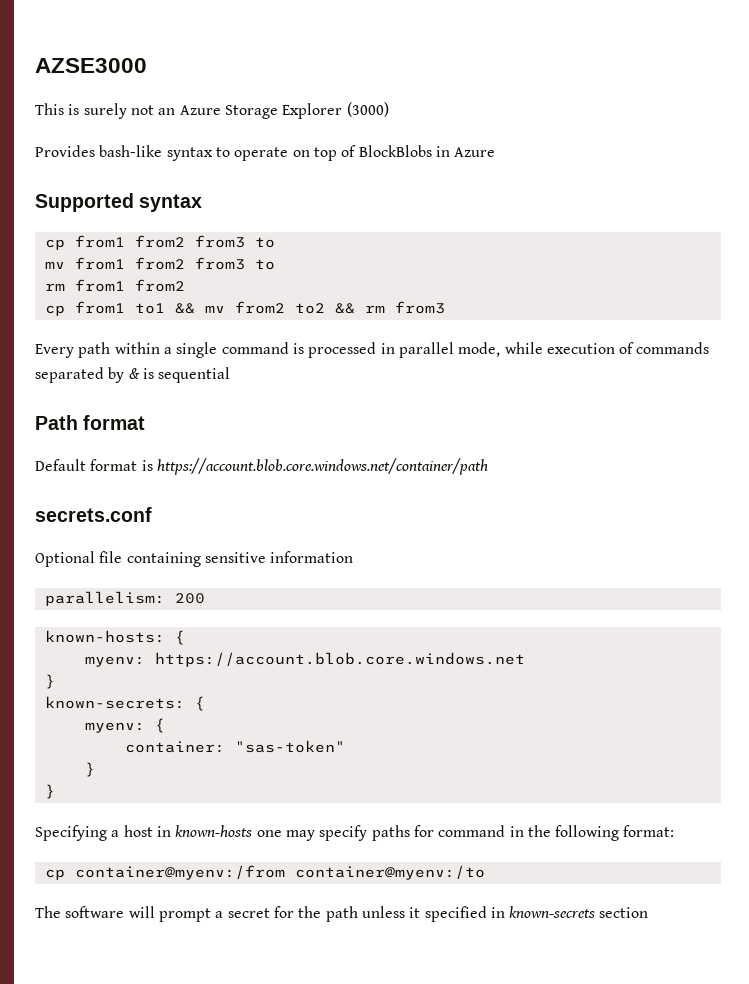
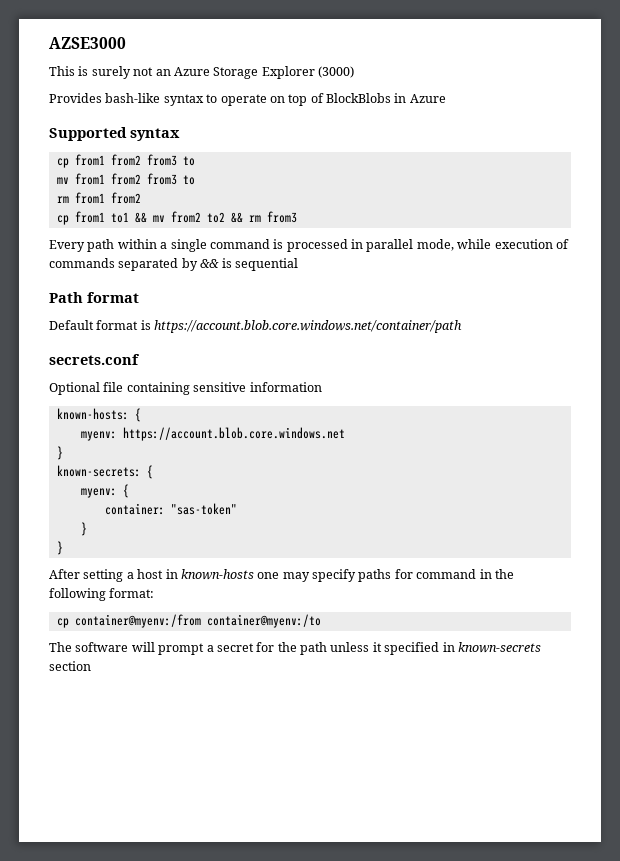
[128,368,140,379] & -> [200,259,220,268] &&
[44,591,205,606] // parallelism: 200 -> (322, 387) none
[35,825,107,841] Specifying -> [49,569,124,582] After setting

